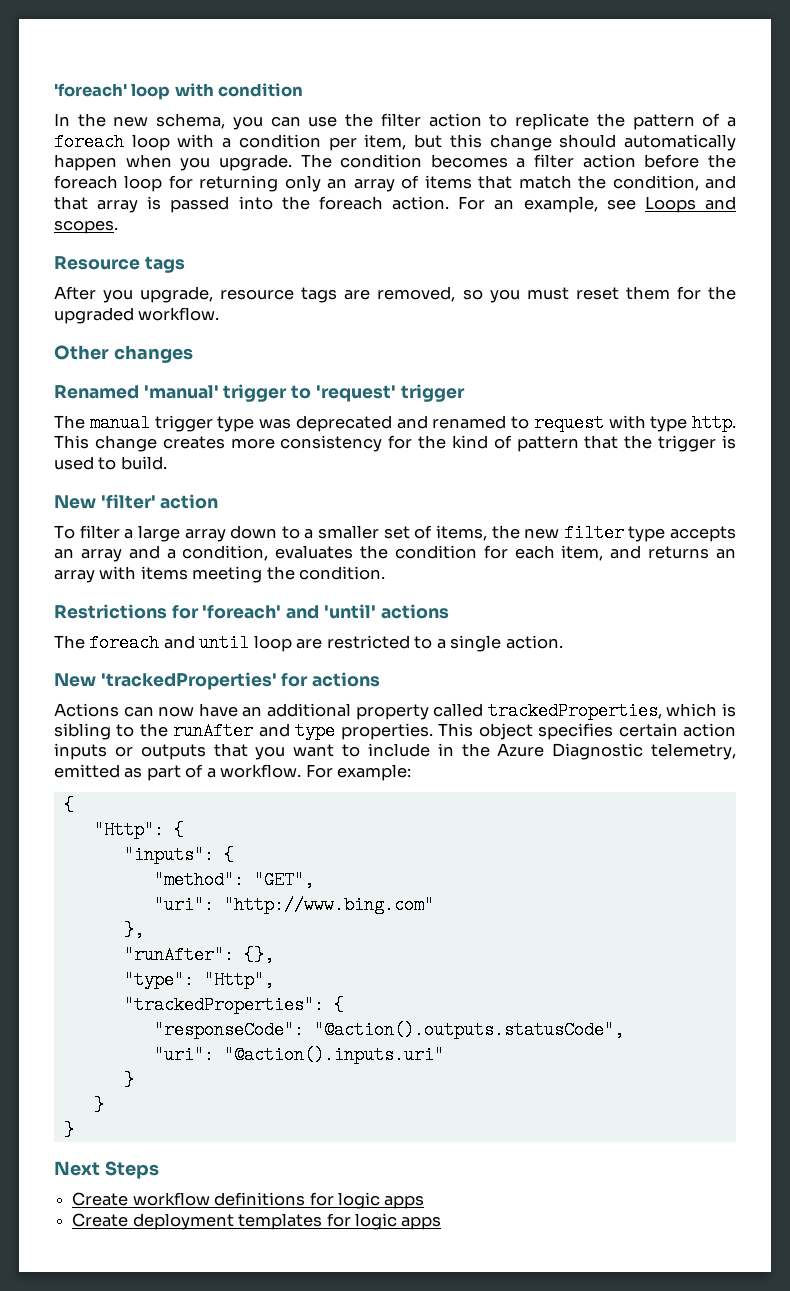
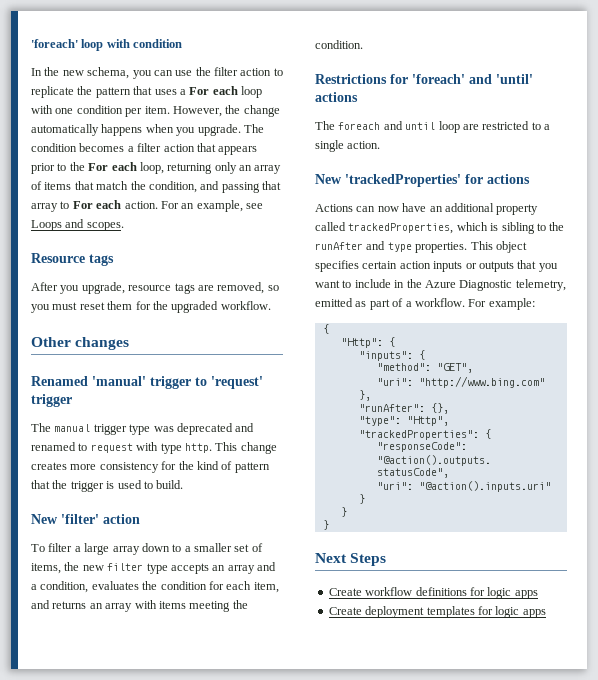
[702,113,737,127] [54,133,232,151] of a foreach loop with a -> [133,86,262,98] [31,105,74,114] that uses a For each loop with one
[364,134,737,151] [54,154,117,171] item, but this change should automatically happen -> [144,105,280,117] [31,124,143,136] item. However, the change automatically happens
[644,154,736,168] [54,175,193,192] before the foreach loop for -> [196,143,258,155] [31,162,164,174] that appears prior to the For each loop,
(736, 182) none -> [221,182,260,193] passing
[147,196,383,213] is passed into the foreach -> [60,200,122,209] to For each

